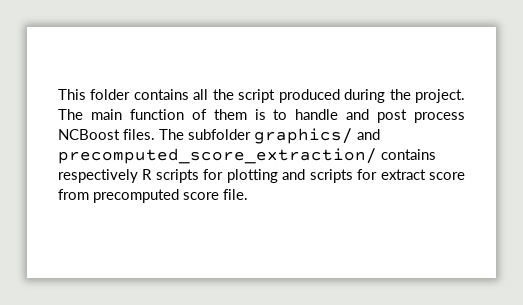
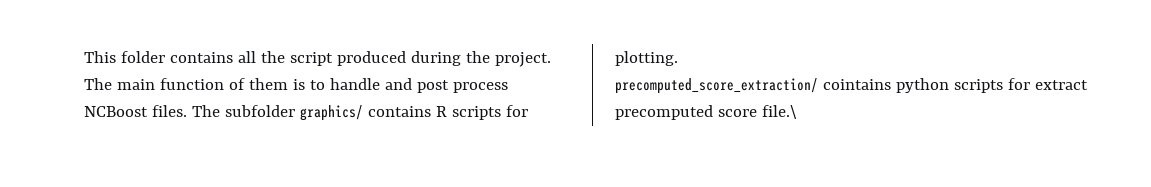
[357,129,380,140] [58,148,436,164] [58,169,306,183] and precomputed_score_extraction/ contains respectively R scripts for plotting and -> [367,105,528,120] [615,51,678,66] [615,78,949,94] contains R scripts for plotting. // precomputed_score_extraction/ cointains python
[429,172,466,180] [58,189,89,200] score from -> (1088, 85) none
[223,189,248,200] file. -> [761,105,797,119] file.\

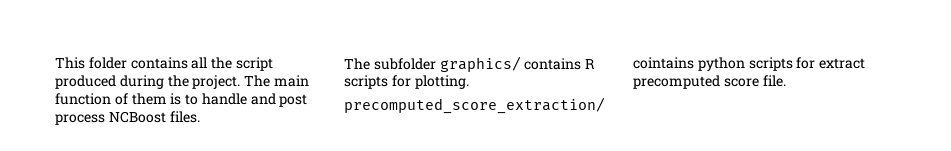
(187, 111) none -> (200, 117) //
[761,105,797,119] file.\ -> [762,75,786,87] file.

